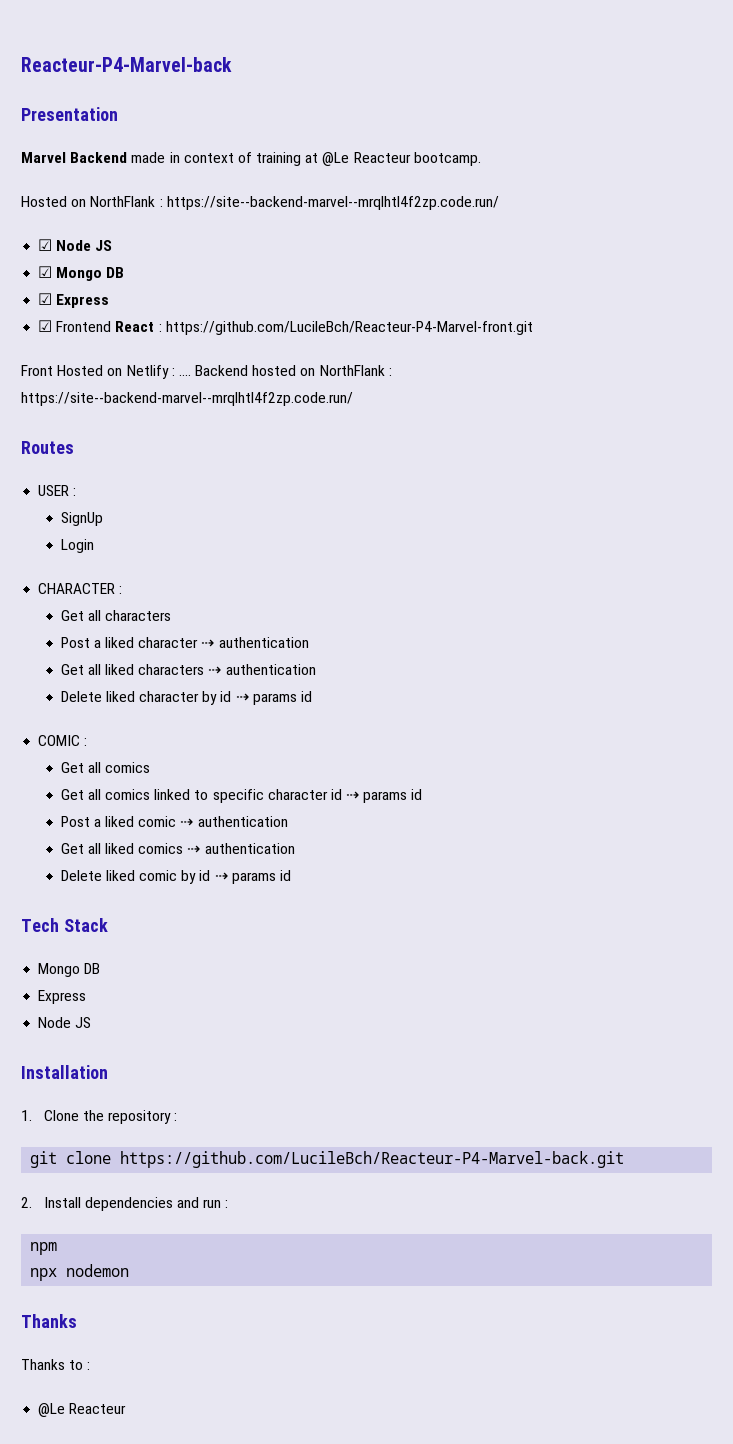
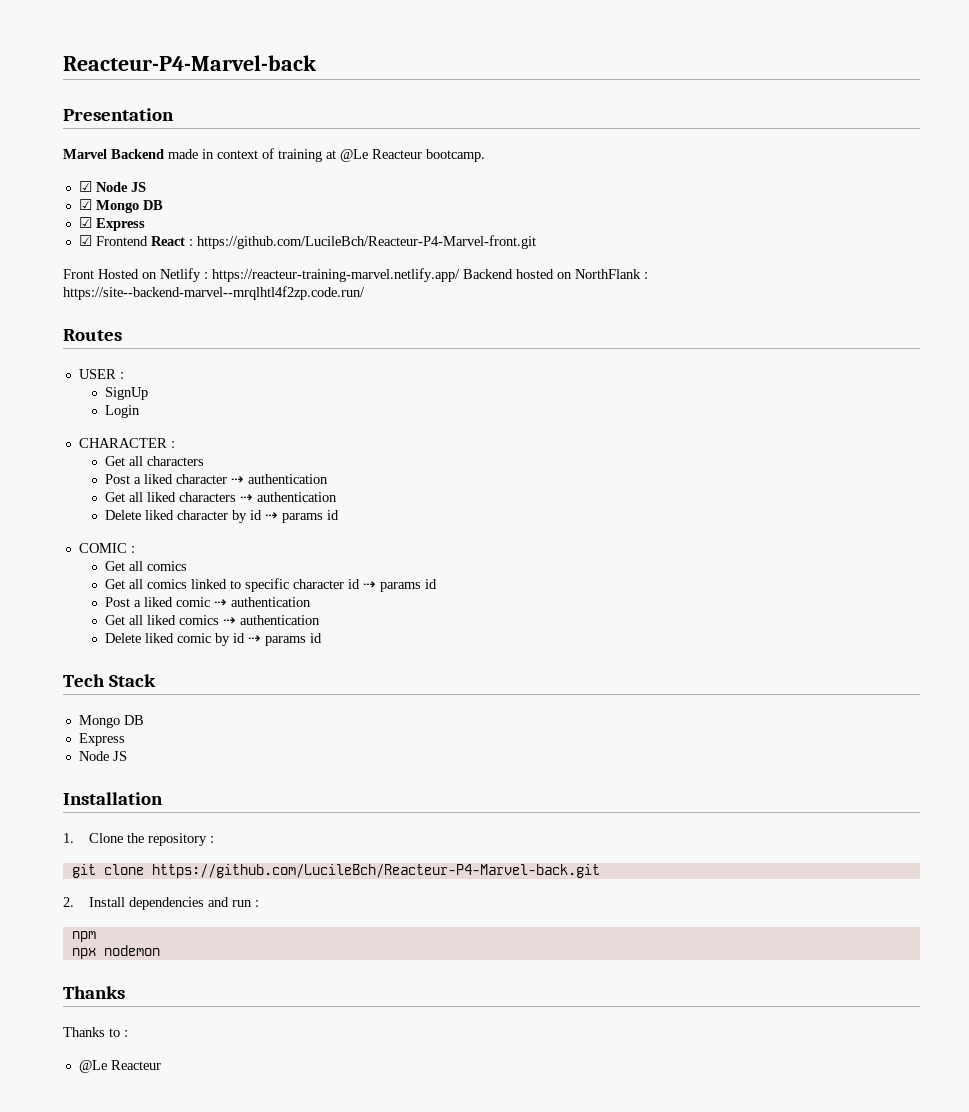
[21,196,499,210] // Hosted on NorthFlank : https://site--backend-marvel--mrqlhtl4f2zp.code.run/ -> (485, 155) none
[178,374,191,376] .... -> [212,268,460,282] https://reacteur-training-marvel.netlify.app/

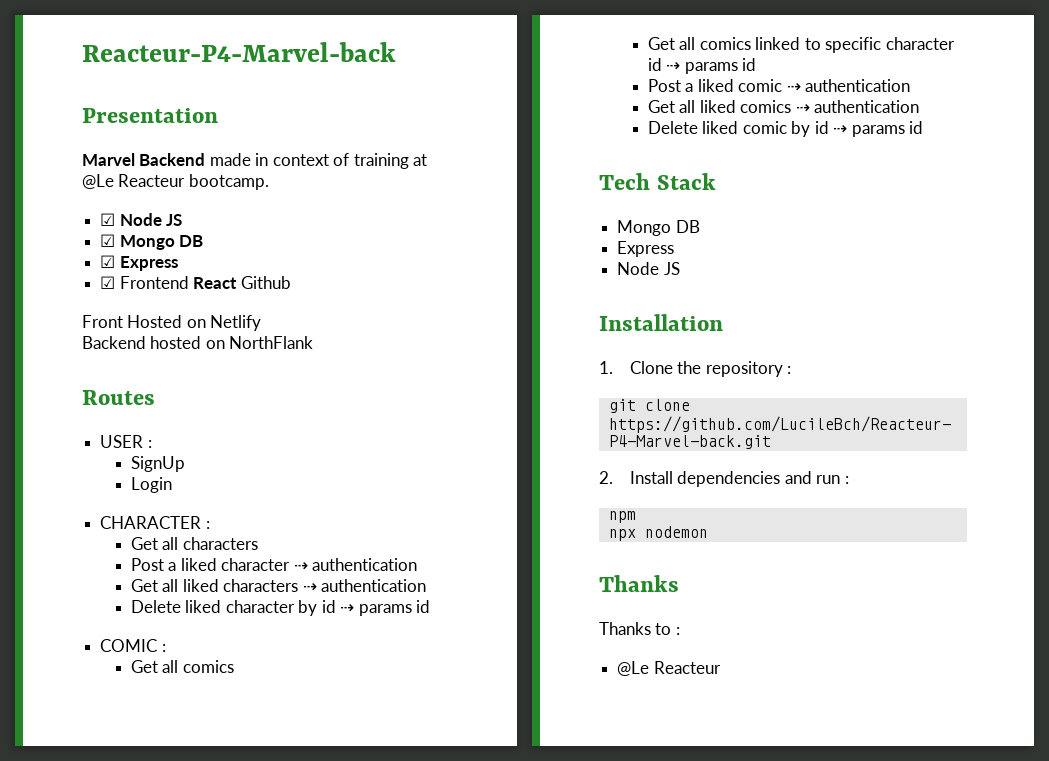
[188,235,536,249] : https://github.com/LucileBch/Reacteur-P4-Marvel-front.git -> [240,276,291,289] Github
[204,268,460,282] : https://reacteur-training-marvel.netlify.app/ -> (262, 323) //
[644,272,648,279] [63,286,365,300] : https://site--backend-marvel--mrqlhtl4f2zp.code.run/ -> (314, 342) none

